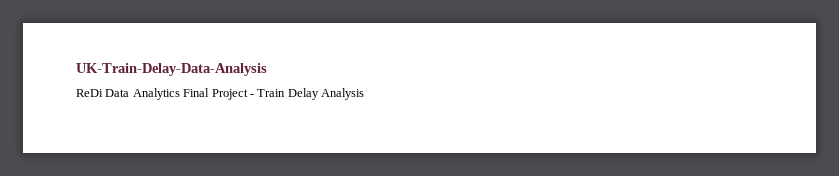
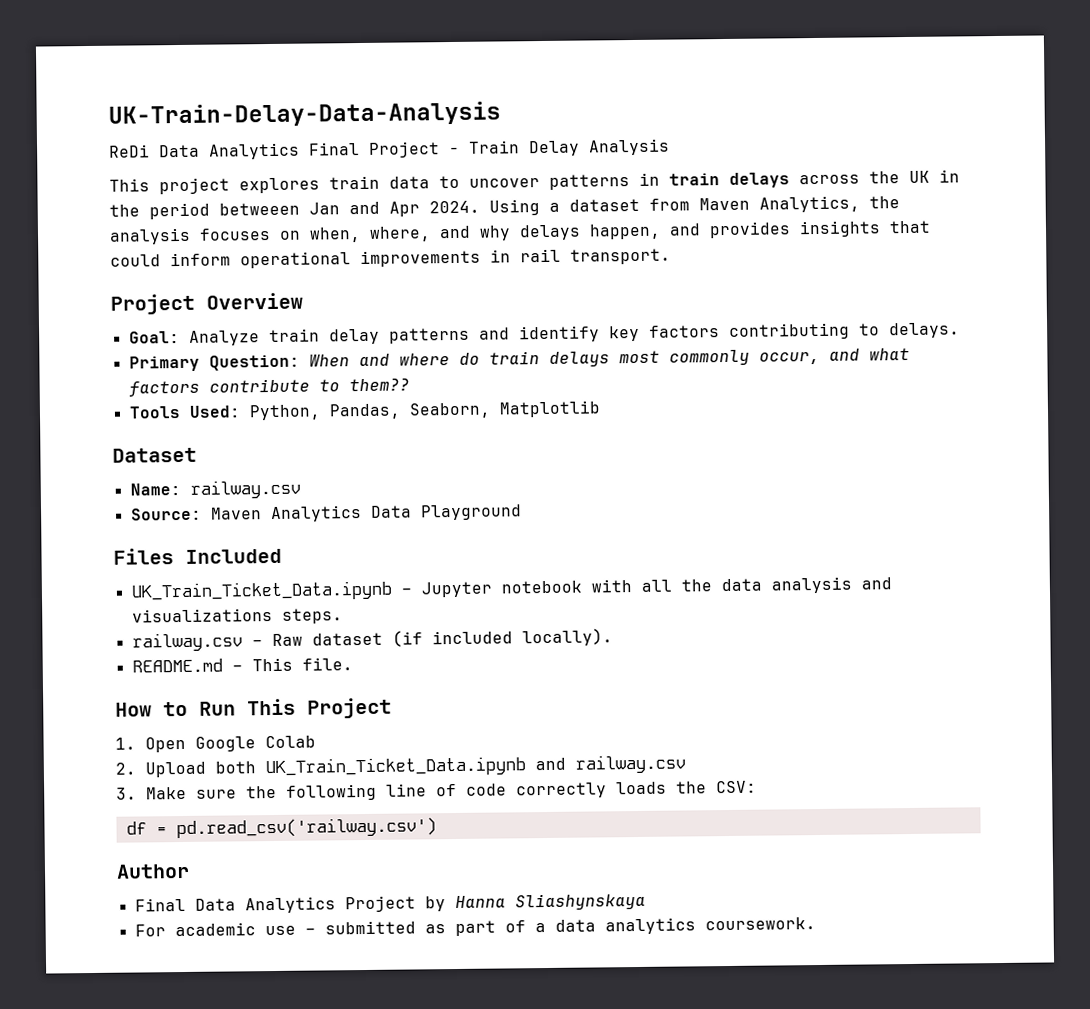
(364, 94) none -> [109,169,960,195] [109,195,900,220] [109,220,931,245] [110,248,671,269] [110,292,303,315] [128,322,960,346] [128,347,910,372] [128,378,410,397] [128,400,601,421] [112,447,197,463] [129,479,301,499] [130,504,522,523] [113,548,282,565] [130,576,892,602] [131,608,343,624] [131,628,613,652] [131,657,353,673] [115,697,392,719] [115,735,316,753] [115,754,686,778] [116,780,757,801] [125,817,437,839] [116,863,190,879] [134,892,646,914] [134,917,816,937] // This project explores train data to uncover patterns in train delays across the UK in the period betweeen Jan and Apr 2024. Using a dataset from Maven Analytics, the analysis focuses on when, where, and why delays happen, and provides insights that could inform operational improvements in rail transport. // Project Overview // Goal: Analyze train delay patterns and identify key factors contributing to delays. // Primary Question: When and where do train delays most commonly occur, and what factors contribute to them?? // Tools Used: Python, Pandas, Seaborn, Matplotlib // Dataset // Name: railway.csv // Source: Maven Analytics Data Playground // Files Included // UK_Train_Ticket_Data.ipynb – Jupyter notebook with all the data analysis and visualizations steps. // railway.csv – Raw dataset (if included locally). // README.md – This file. // How to Run This Project // 1. Open Google Colab // 2. Upload both UK_Train_Ticket_Data.ipynb and railway.csv // 3. Make sure the following line of code correctly loads the CSV: // df = pd.read_csv('railway.csv') // Author // Final Data Analytics Project by Hanna Sliashynskaya // For academic use – submitted as part of a data analytics coursework.

